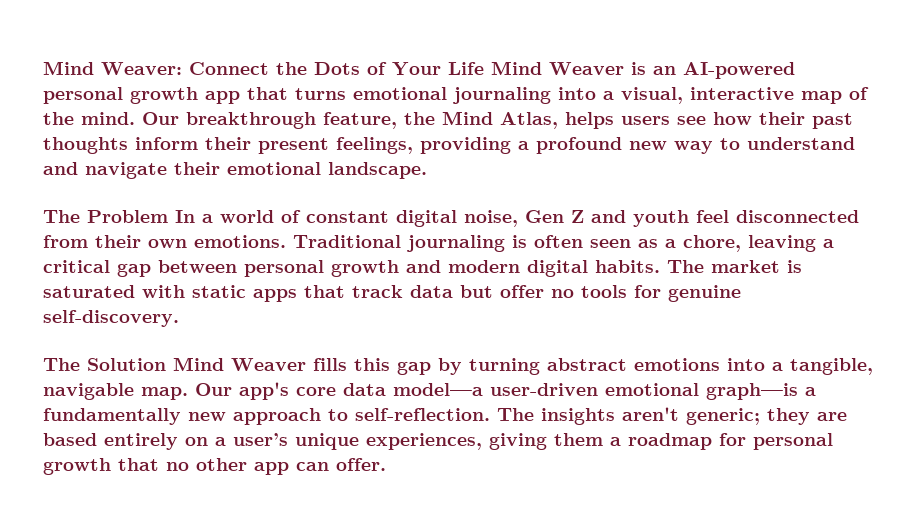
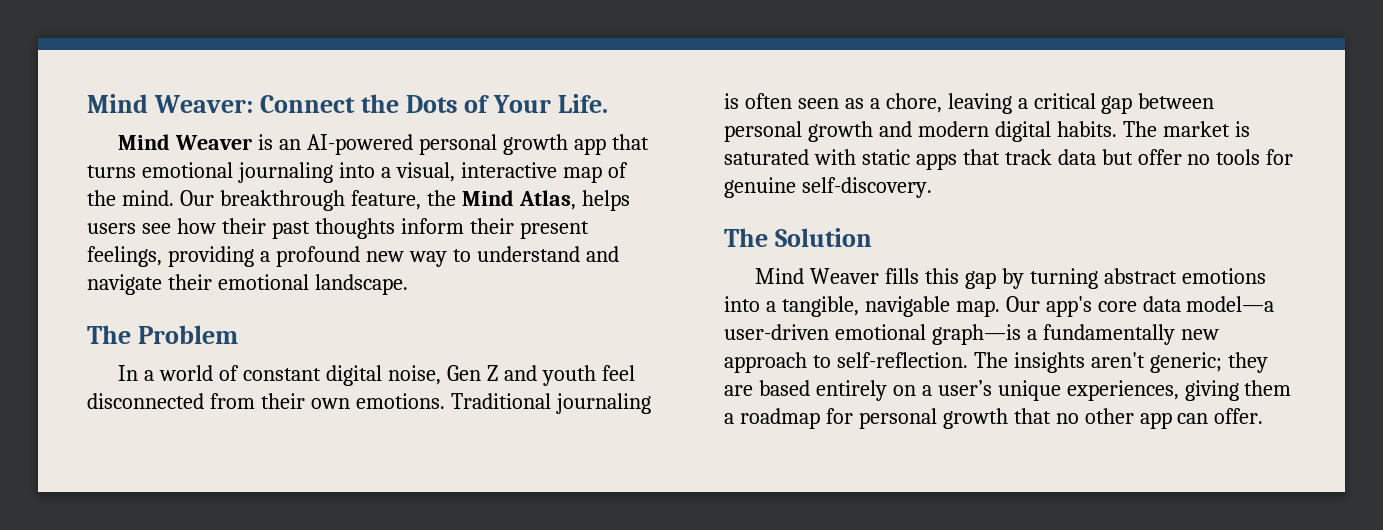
[448,62,484,75] Life -> [558,94,609,113] Life. //
(168, 216) none -> (238, 334) //
(166, 364) none -> (872, 237) //

